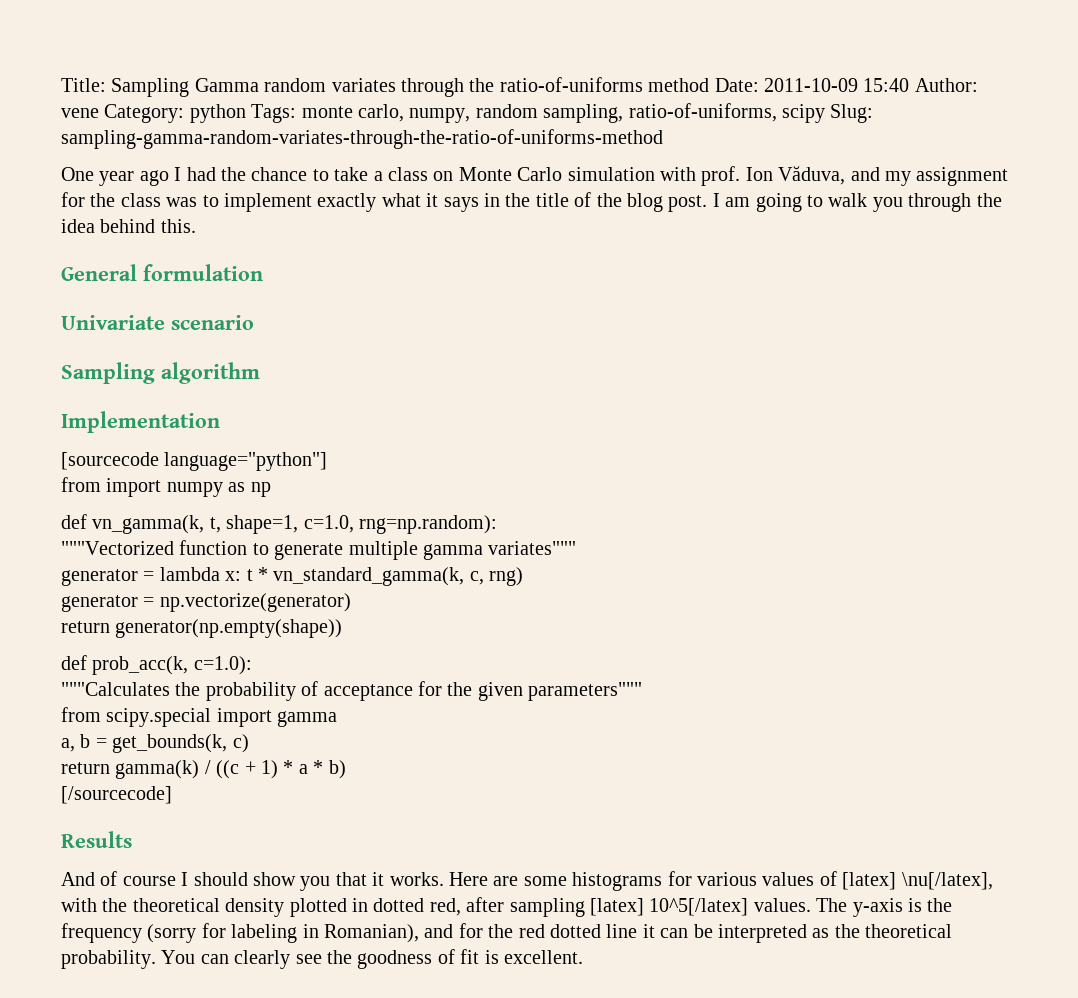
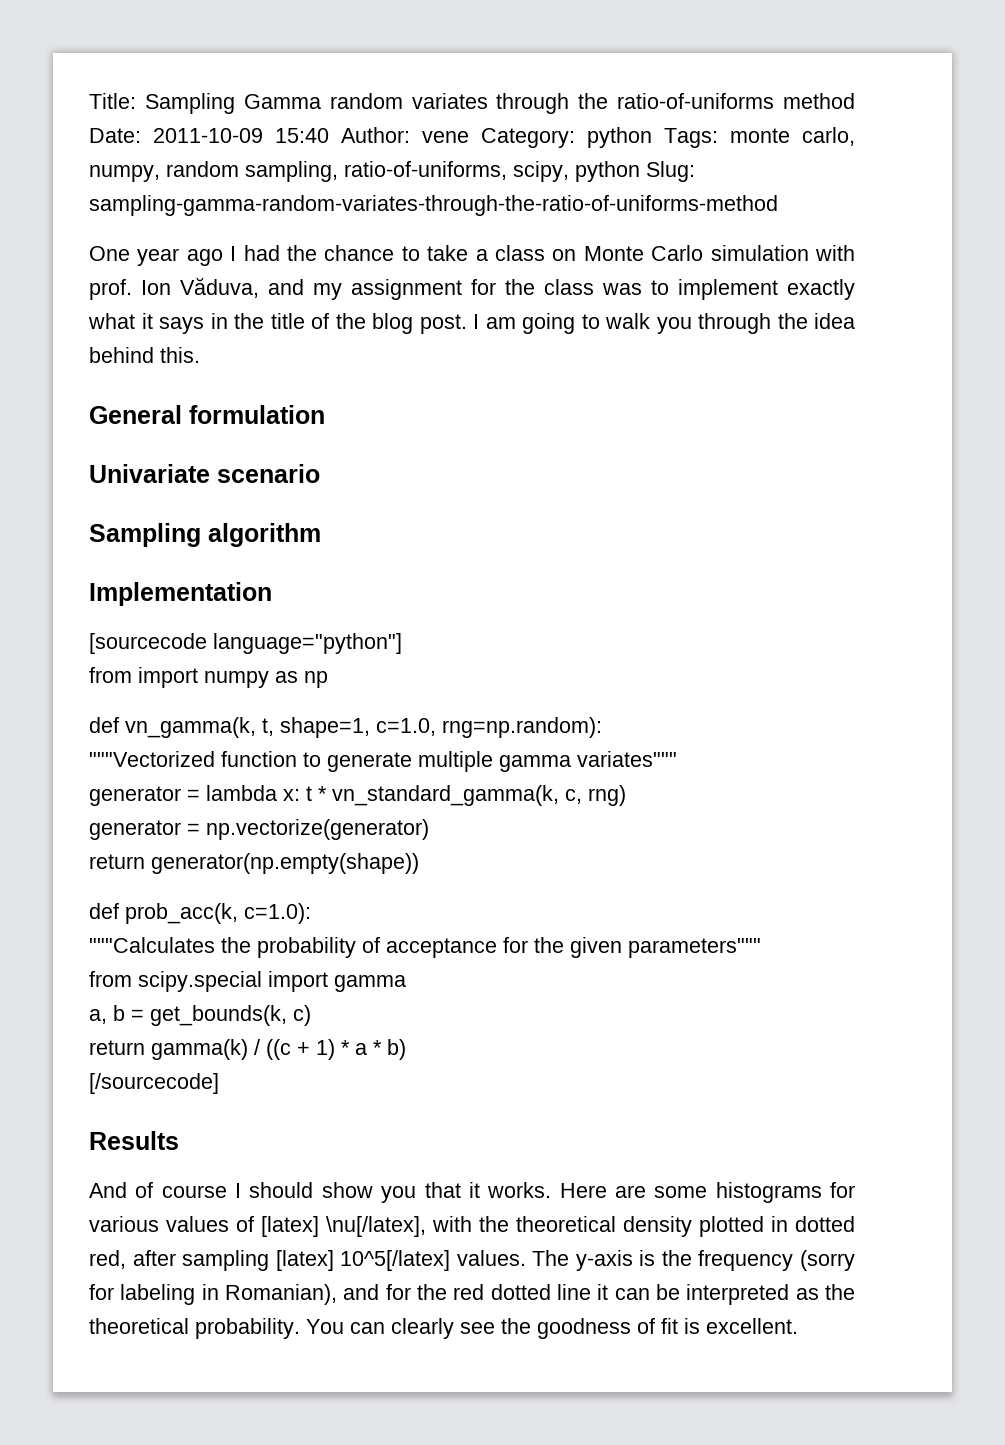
[781,104,825,123] scipy -> [513,161,640,182] scipy, python

